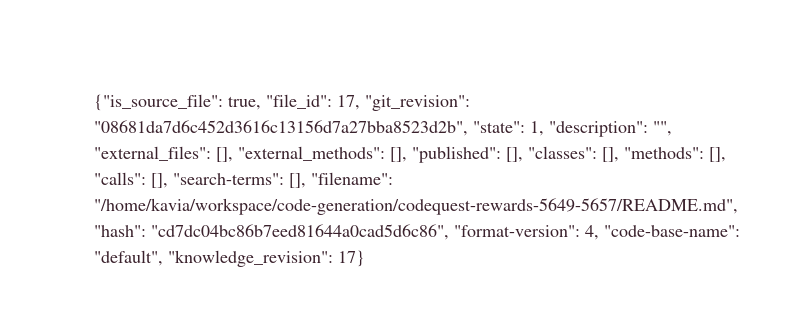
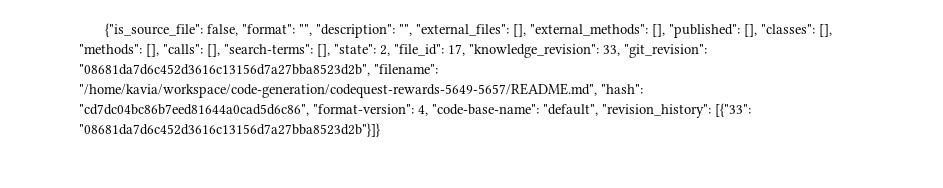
[228,94,470,111] [94,120,544,136] true, "file_id": 17, "git_revision": "08681da7d6c452d3616c13156d7a27bba8523d2b", "state": 1, -> [206,24,312,36] false, "format": "",
(306, 180) none -> [334,44,707,58] [79,64,370,76] "state": 2, "file_id": 17, "knowledge_revision": 33, "git_revision": "08681da7d6c452d3616c13156d7a27bba8523d2b",
[168,250,365,267] "knowledge_revision": 17} -> [602,103,751,118] [79,123,380,137] "revision_history": [{"33": "08681da7d6c452d3616c13156d7a27bba8523d2b"}]}

